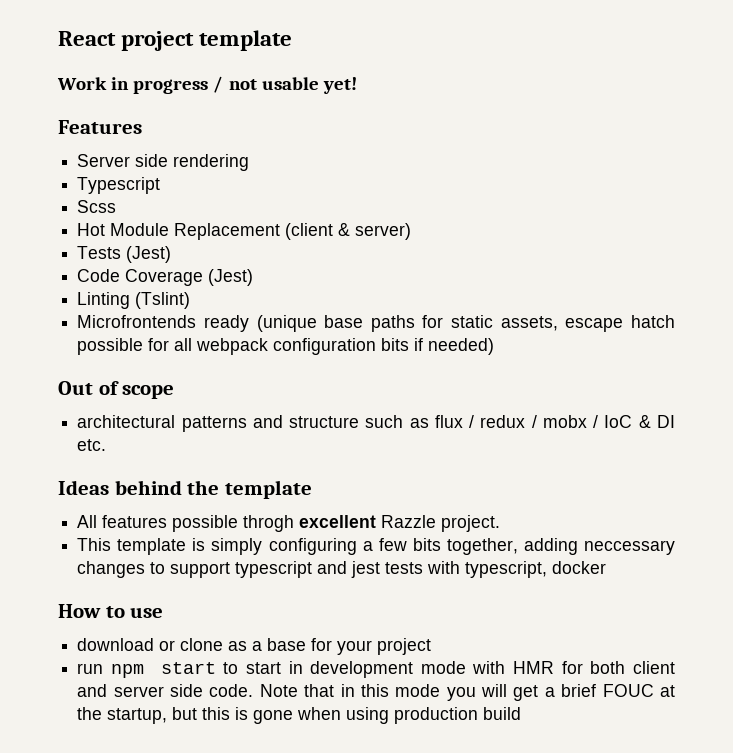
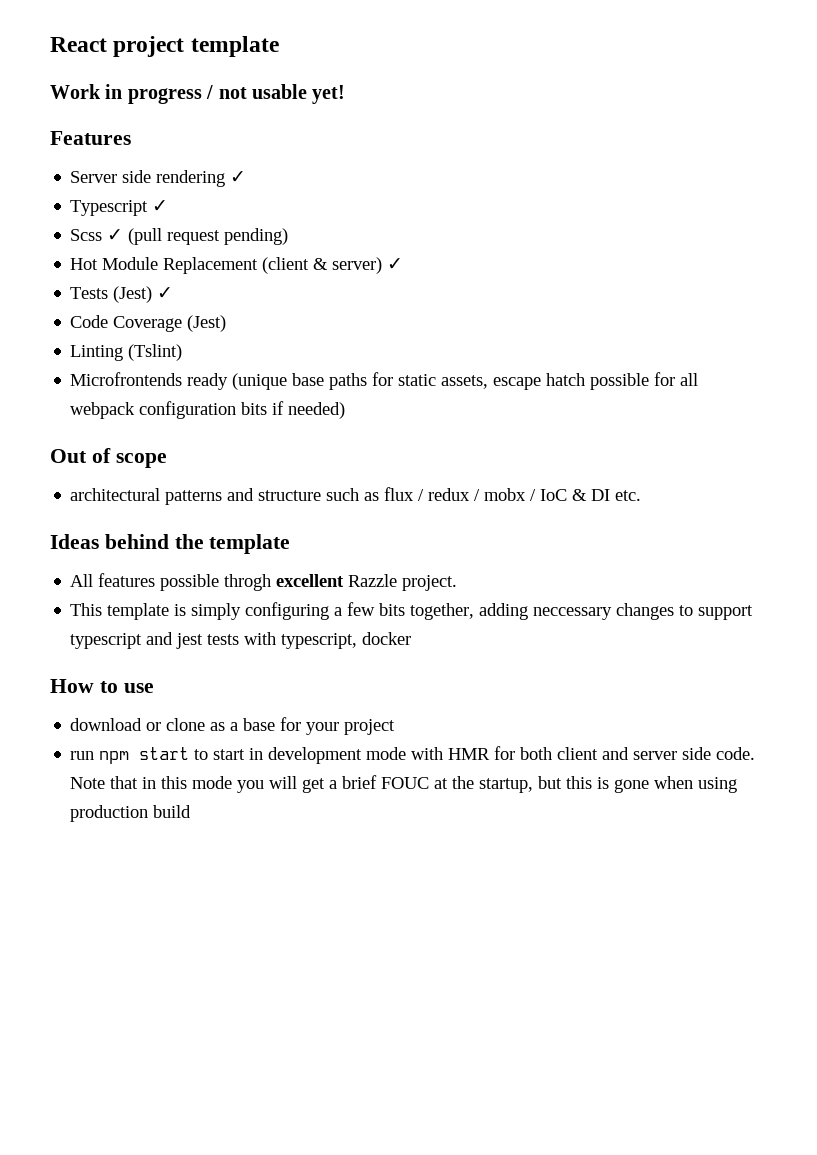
(250, 162) none -> [230,171,247,183] ✓
(161, 185) none -> [152,200,169,212] ✓
(117, 206) none -> [107,228,289,245] ✓ (pull request pending)
(412, 231) none -> [387,258,404,270] ✓
(172, 254) none -> [157,287,174,299] ✓

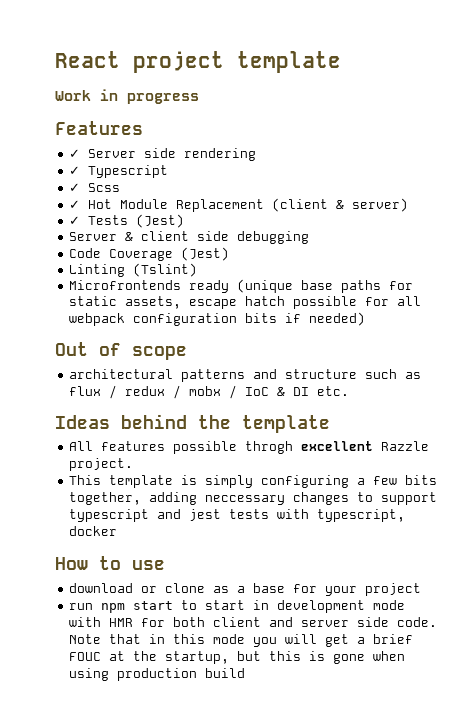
[206,84,346,104] / not usable yet! -> (199, 98) none
(131, 138) none -> [69,149,81,158] ✓
[230,171,247,183] [70,200,169,216] [70,228,289,245] ✓ // Typescript ✓ // Scss ✓ (pull request pending) // -> [69,165,169,178] [69,183,121,192] [69,200,81,209] // ✓ Typescript // ✓ Scss // ✓
[387,258,404,270] ✓ // -> [69,216,81,225] // ✓
[157,287,174,299] ✓ -> [69,231,310,244] // Server & client side debugging

